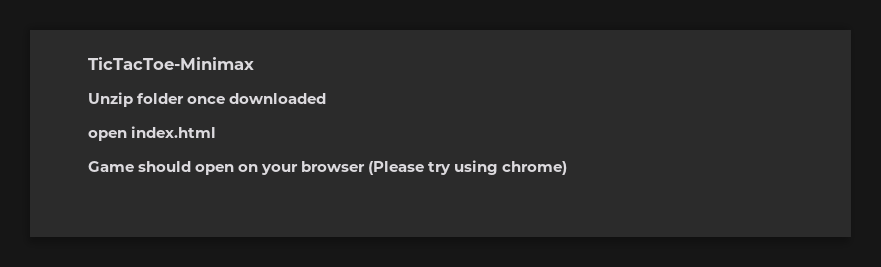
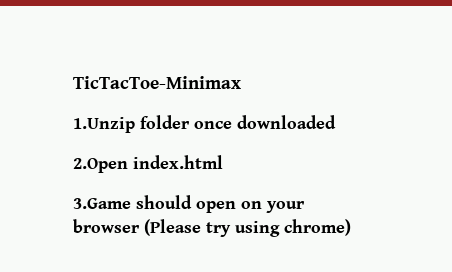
[88,92,133,107] Unzip -> [73,117,135,133] 1.Unzip
[88,130,127,141] open -> [73,158,128,173] 2.Open
[88,161,134,172] Game -> [73,198,131,209] 3.Game

